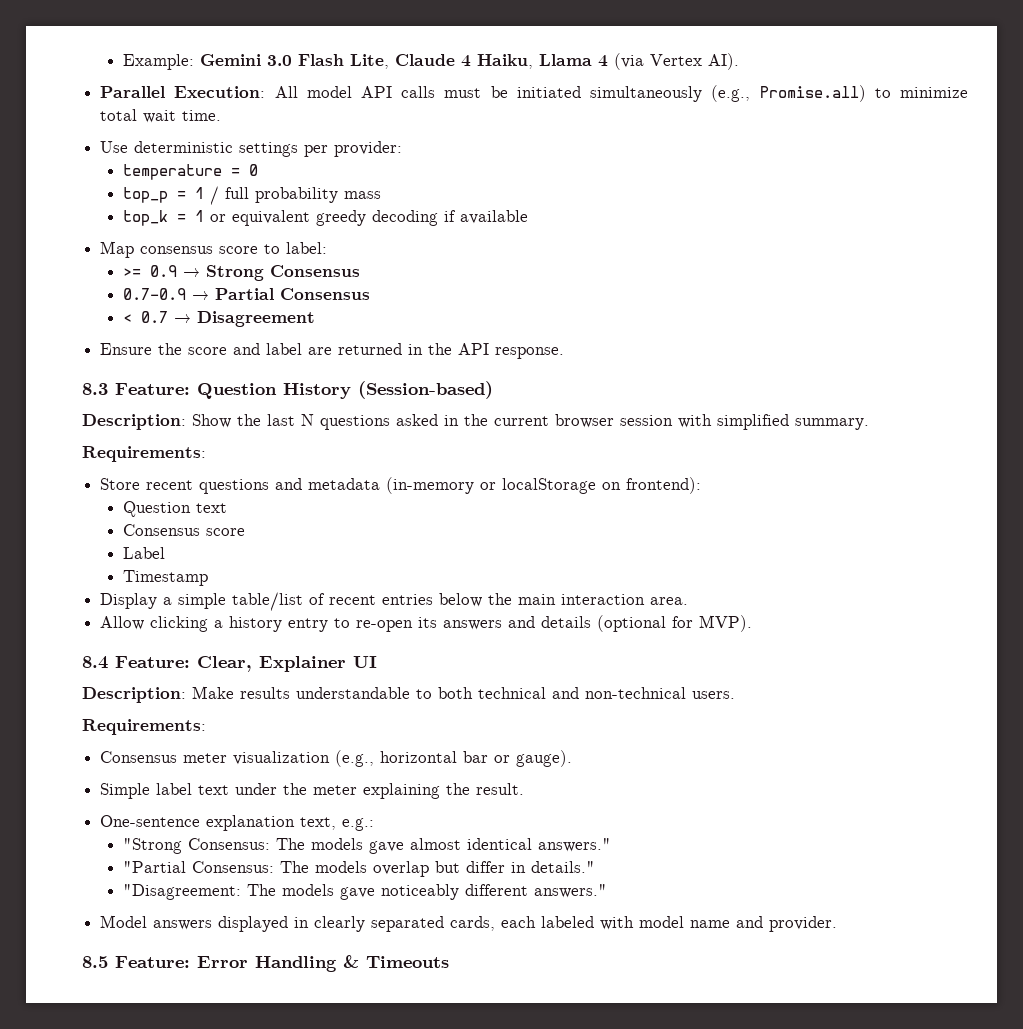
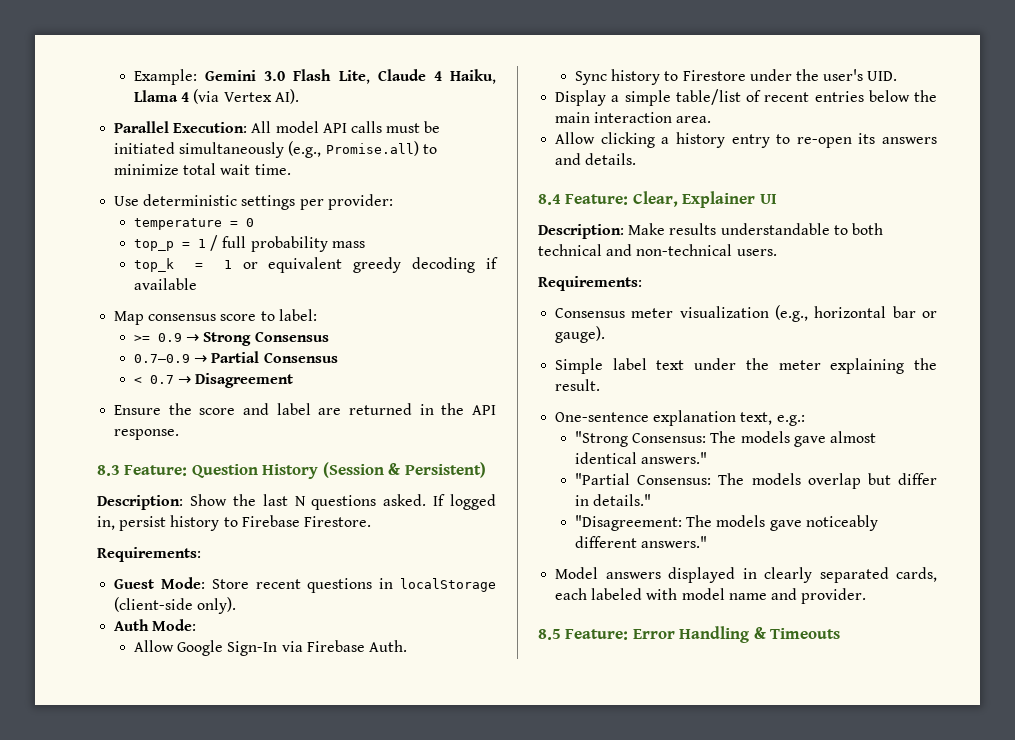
[358,381,493,399] (Session-based) -> [322,462,486,478] (Session & Persistent)
[396,414,869,430] [82,446,206,462] asked in the current browser session with simplified summary. // Requirements: // -> [383,494,496,510] [97,515,371,531] [97,547,201,562] [114,577,205,589] asked. If logged in, persist history to Firebase Firestore. // Requirements: // Guest Mode:
[275,477,702,494] [123,501,228,517] [123,524,246,536] [123,547,166,559] [123,570,209,586] and metadata (in-memory or localStorage on frontend): // Question text // Consensus score // Label // Timestamp -> [379,578,496,592] [114,597,237,614] [114,619,197,631] [134,640,407,656] [575,69,898,85] in localStorage (client-side only). // Auth Mode: // Allow Google Sign-In via Firebase Auth. // Sync history to Firestore under the user's UID.
[541,615,753,632] details (optional for MVP). -> [585,153,637,165] details.

